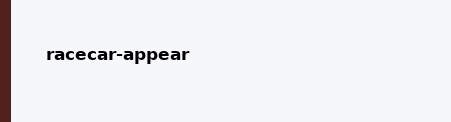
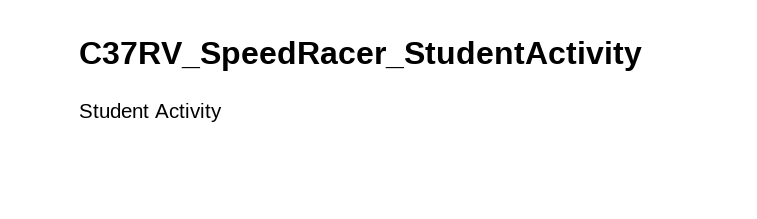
[46,51,190,64] racecar-appear -> [79,41,642,71] [79,103,222,122] C37RV_SpeedRacer_StudentActivity // Student Activity

